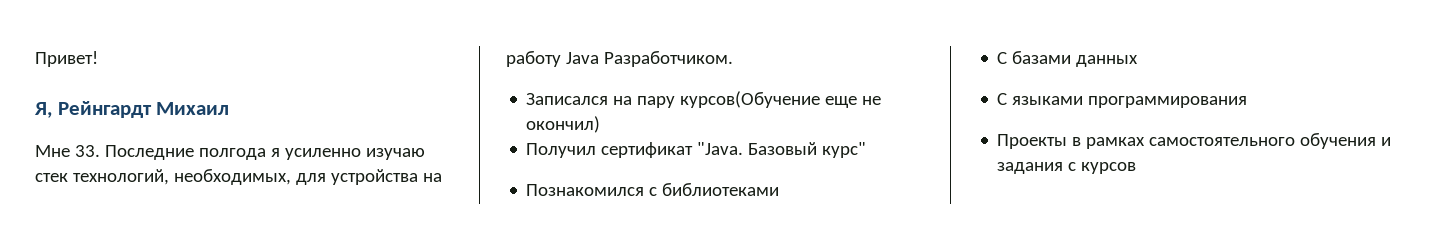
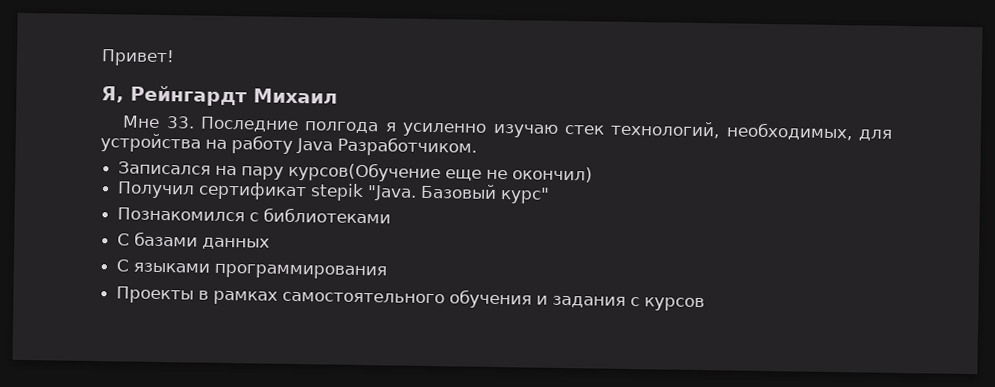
(694, 150) none -> [310,183,365,202] stepik

